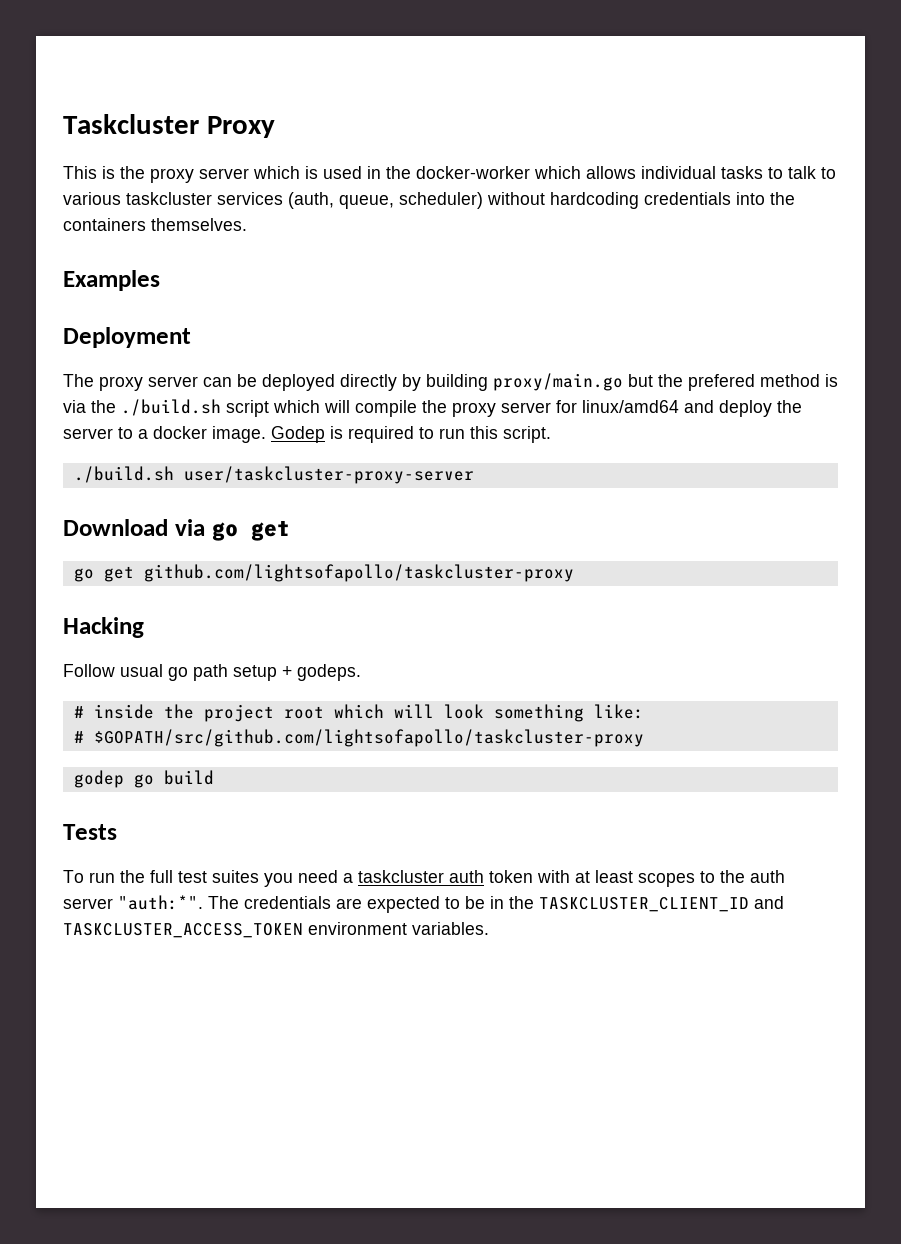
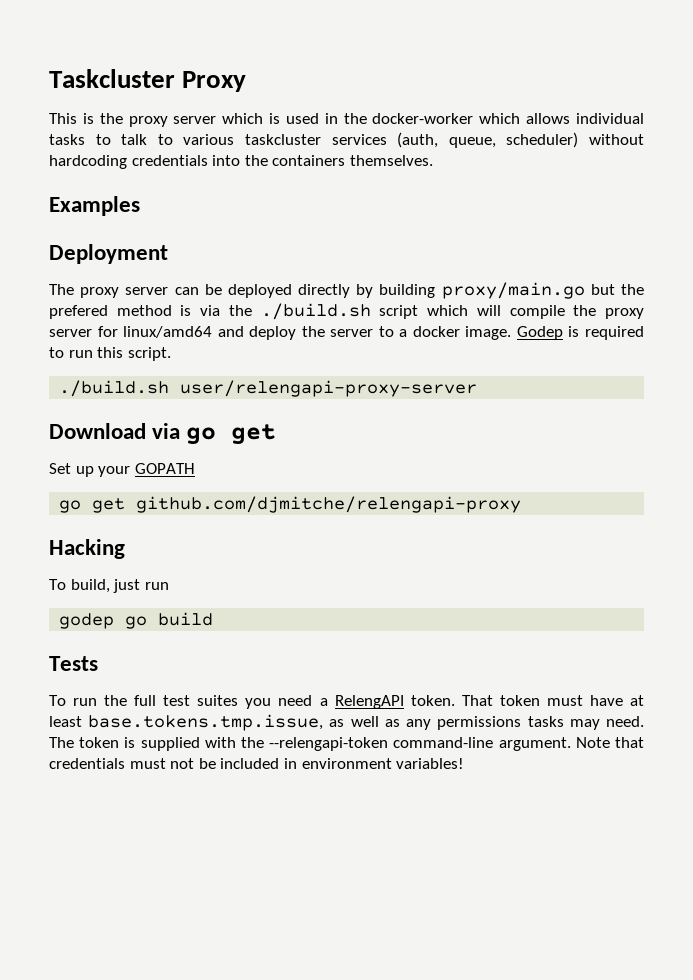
[183,466,474,484] user/taskcluster-proxy-server -> [180,380,478,397] user/relengapi-proxy-server
[73,564,574,582] // go get github.com/lightsofapollo/taskcluster-proxy -> [49,463,195,477] [59,496,522,513] // Set up your GOPATH // go get github.com/djmitche/relengapi-proxy
[63,664,361,681] [73,704,644,722] [73,729,644,747] Follow usual go path setup + godeps. // # inside the project root which will look something like: // # $GOPATH/src/github.com/lightsofapollo/taskcluster-proxy -> [49,579,169,593] To build, just run
[358,870,785,887] [63,895,784,913] [63,922,489,938] taskcluster auth token with at least scopes to the auth server "auth:*". The credentials are expected to be in the TASKCLUSTER_CLIENT_ID and TASKCLUSTER_ACCESS_TOKEN environment variables. -> [334,695,644,709] [49,714,644,731] [49,737,644,751] [49,758,465,769] RelengAPI token. That token must have at least base.tokens.tmp.issue, as well as any permissions tasks may need. The token is supplied with the --relengapi-token command-line argument. Note that credentials must not be included in environment variables!

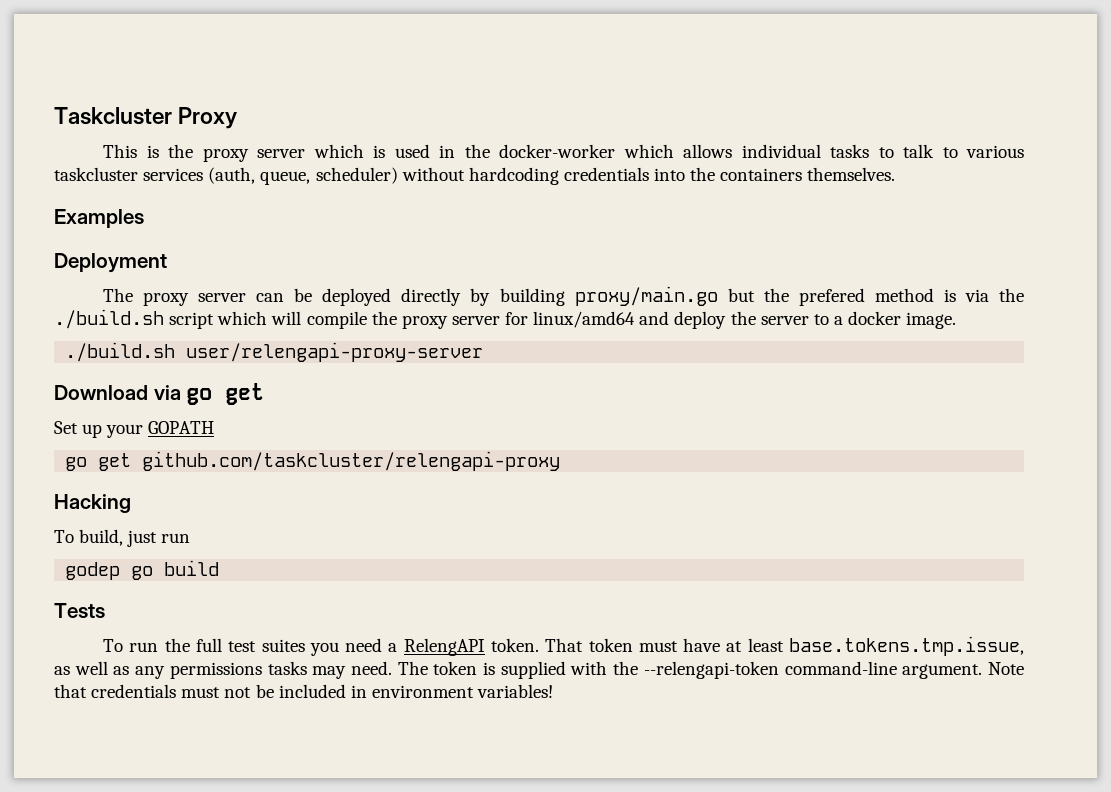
[516,326,644,340] [49,347,171,361] Godep is required to run this script. -> (957, 320) none
[136,496,522,513] github.com/djmitche/relengapi-proxy -> [142,451,561,471] github.com/taskcluster/relengapi-proxy

